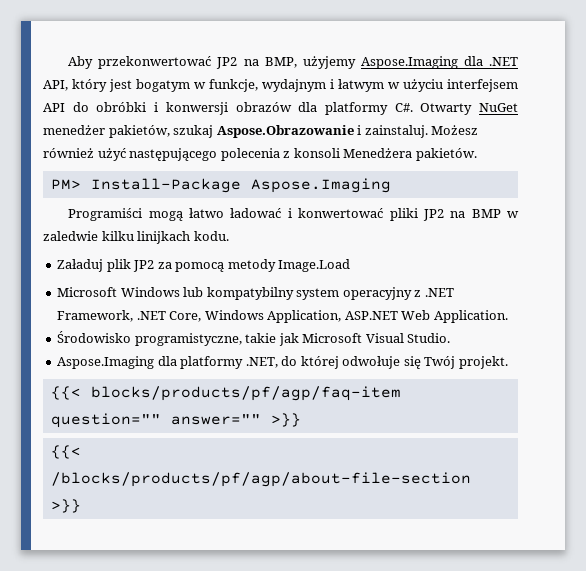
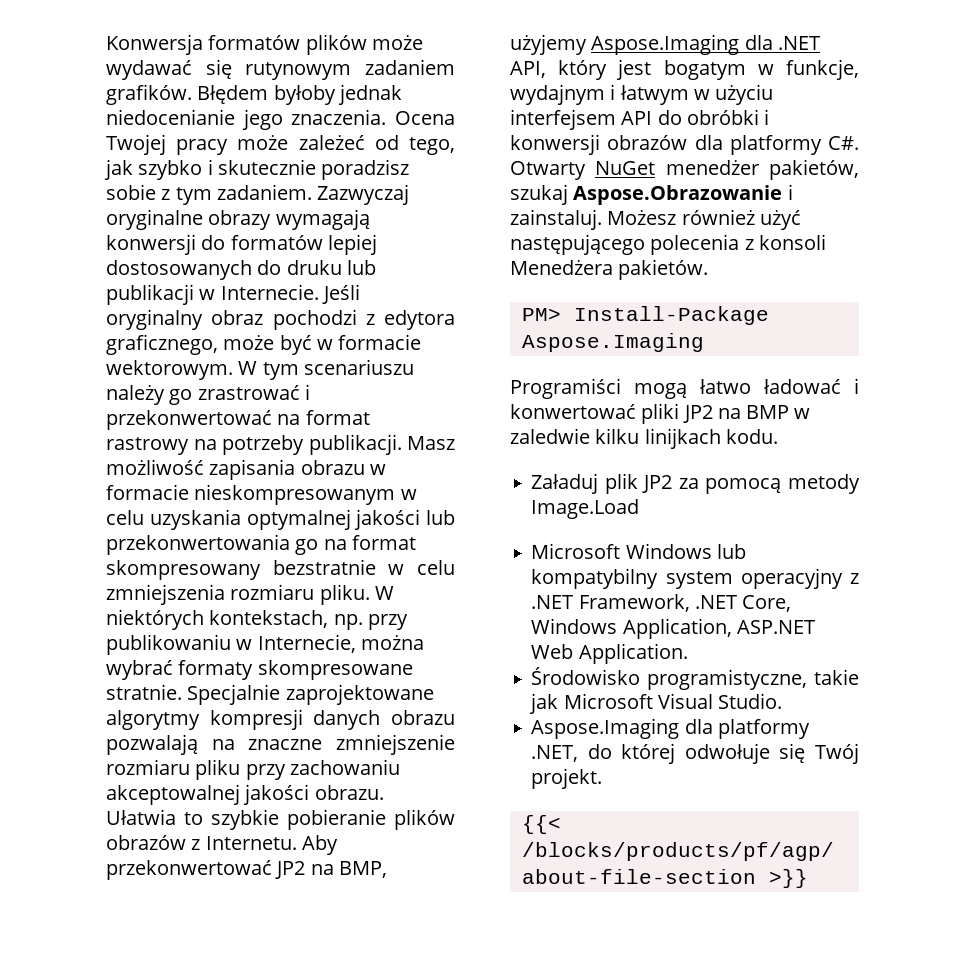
(68, 62) none -> [106,34,423,55] [106,59,455,80] [106,84,402,105] [106,109,455,130] [106,134,455,155] [104,159,410,180] [106,184,410,205] [106,209,370,230] [106,234,377,255] [106,260,376,280] [106,284,360,305] [106,309,455,330] [106,334,422,355] [106,359,414,380] [106,384,310,405] [106,410,370,430] [106,434,455,455] [106,459,386,480] [106,484,417,505] [106,509,455,530] [106,534,416,555] [106,559,455,580] [106,584,394,605] [106,609,408,630] [106,634,424,655] [106,660,413,680] [106,684,434,705] [106,709,455,730] [106,734,455,755] [106,759,400,780] [106,784,384,805] [106,809,455,830] [106,835,297,850] Konwersja formatów plików może wydawać się rutynowym zadaniem grafików. Błędem byłoby jednak niedocenianie jego znaczenia. Ocena Twojej pracy może zależeć od tego, jak szybko i skutecznie poradzisz sobie z tym zadaniem. Zazwyczaj oryginalne obrazy wymagają konwersji do formatów lepiej dostosowanych do druku lub publikacji w Internecie. Jeśli oryginalny obraz pochodzi z edytora graficznego, może być w formacie wektorowym. W tym scenariuszu należy go zrastrować i przekonwertować na format rastrowy na potrzeby publikacji. Masz możliwość zapisania obrazu w formacie nieskompresowanym w celu uzyskania optymalnej jakości lub przekonwertowania go na format skompresowany bezstratnie w celu zmniejszenia rozmiaru pliku. W niektórych kontekstach, np. przy publikowaniu w Internecie, można wybrać formaty skompresowane stratnie. Specjalnie zaprojektowane algorytmy kompresji danych obrazu pozwalają na znaczne zmniejszenie rozmiaru pliku przy zachowaniu akceptowalnej jakości obrazu. Ułatwia to szybkie pobieranie plików obrazów z Internetu.
[50,386,401,401] [50,413,301,428] // {{< blocks/products/pf/agp/faq-item question="" answer="" >}} -> (603, 778) none

